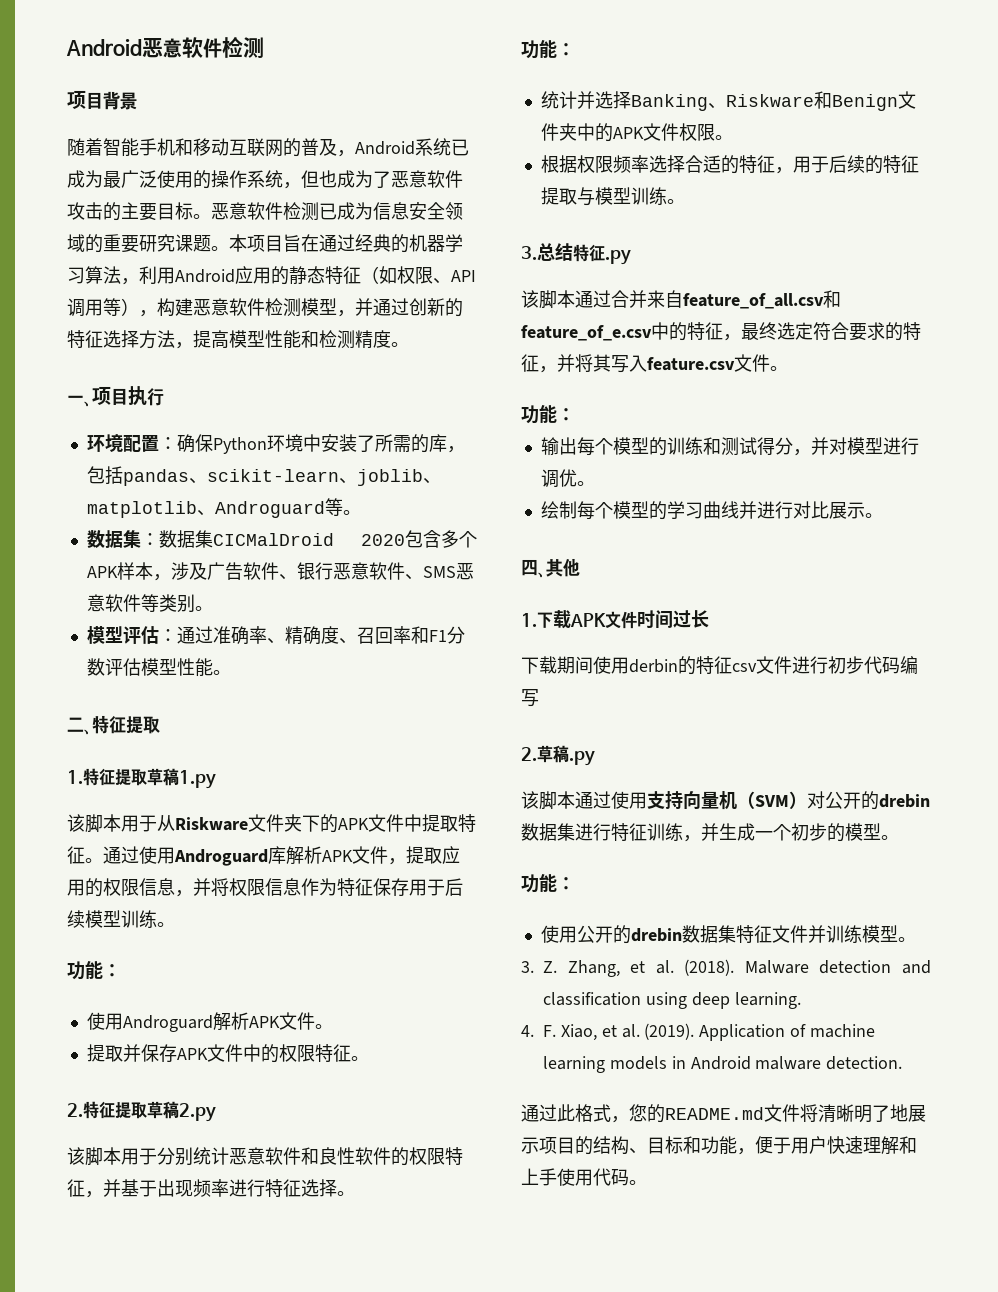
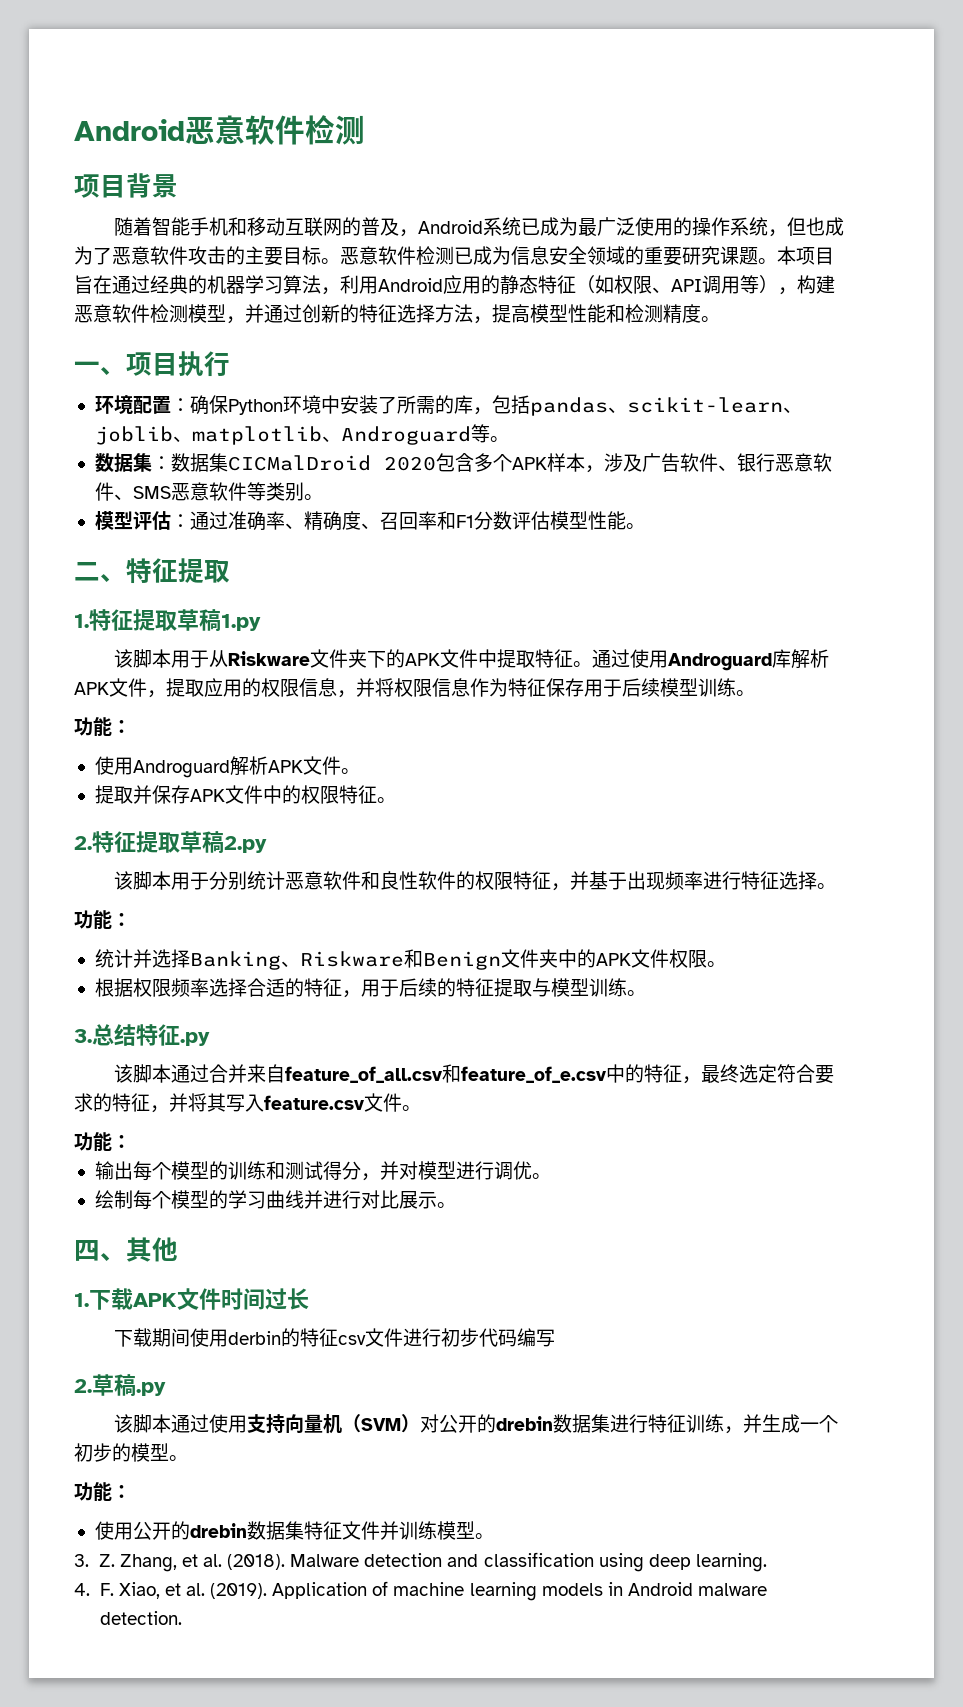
[521,1104,926,1123] [521,1136,917,1155] [521,1168,647,1186] // 通过此格式，您的README.md文件将清晰明了地展示项目的结构、目标和功能，便于用户快速理解和上手使用代码。 -> (182, 1618) none

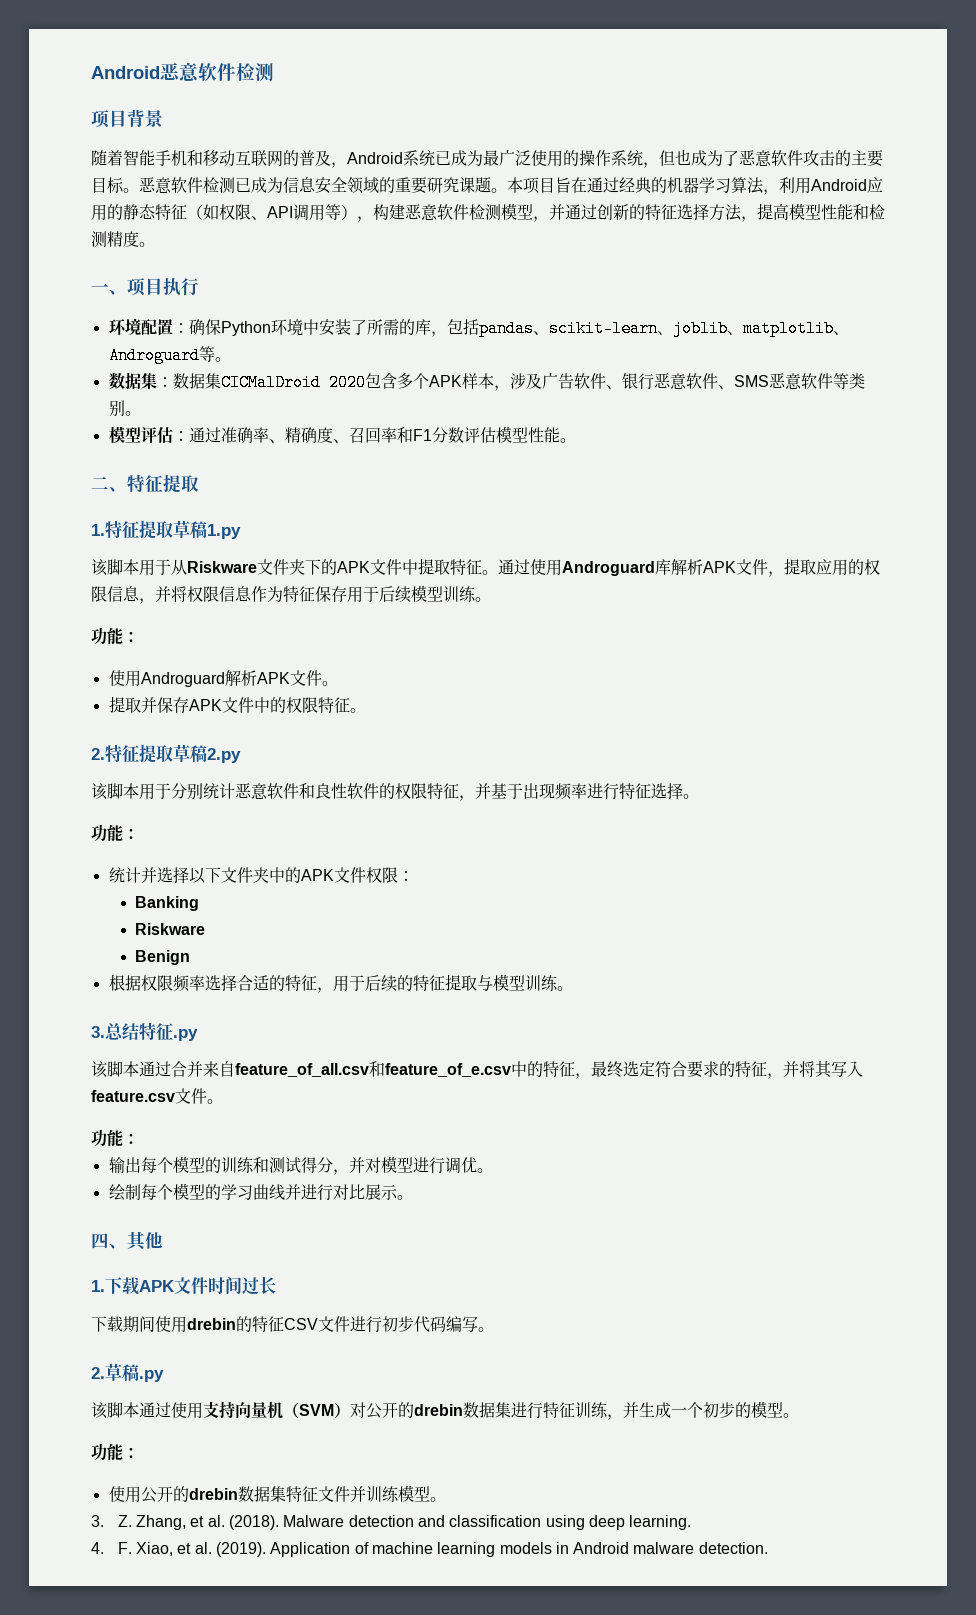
[189,949,501,970] Banking、Riskware和Benign -> [188,867,221,884] 以下
[706,961,726,967] 。 -> [397,871,414,881] [135,896,200,911] [135,923,206,935] [135,950,191,965] ： // Banking // Riskware // Benign
[227,1328,366,1347] derbin的特征csv -> [187,1316,318,1333] drebin的特征CSV
(555, 1338) none -> [478,1327,494,1332] 。

